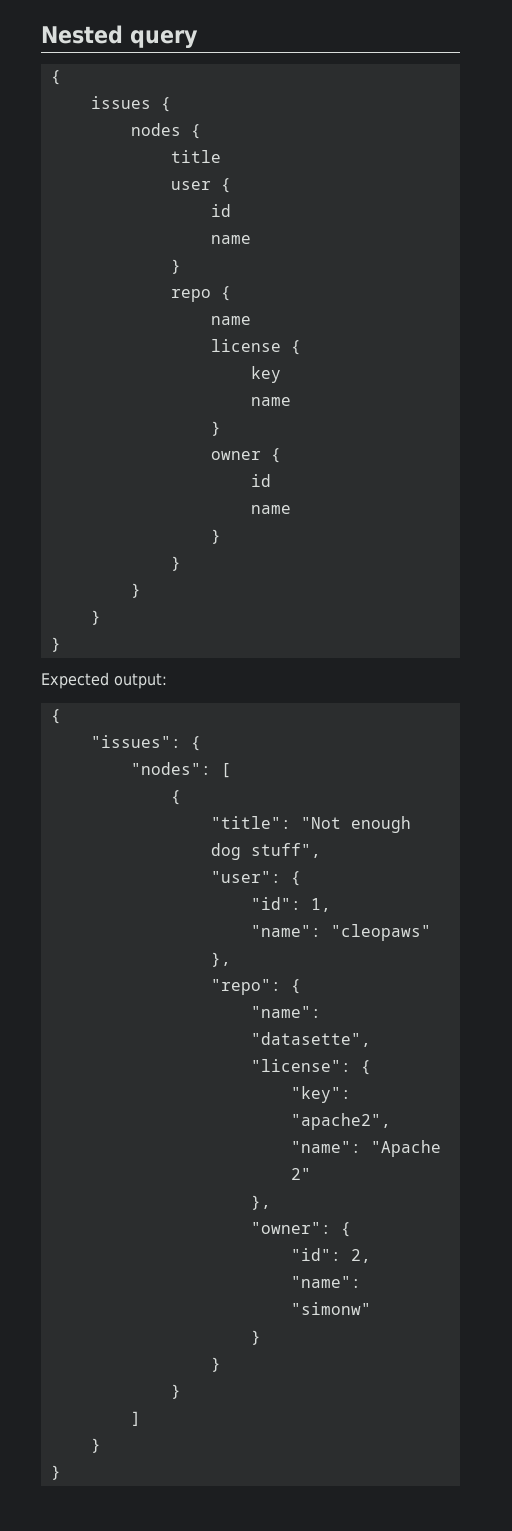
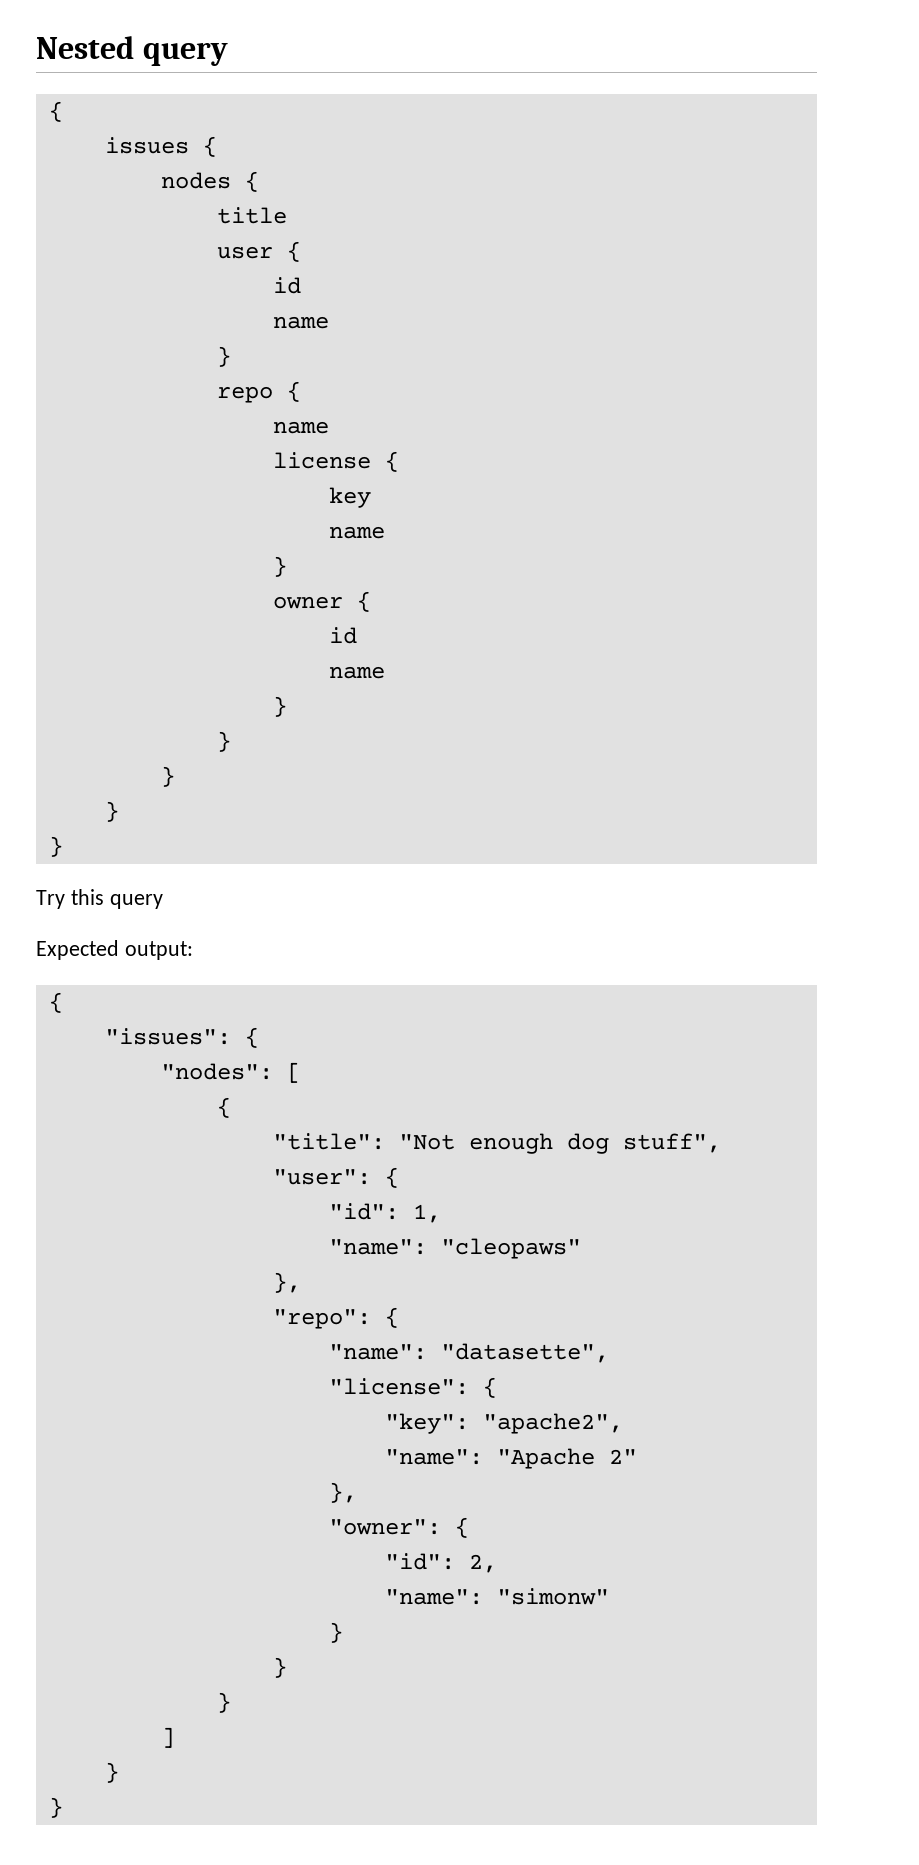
(61, 644) none -> [36,889,163,909] // Try this query

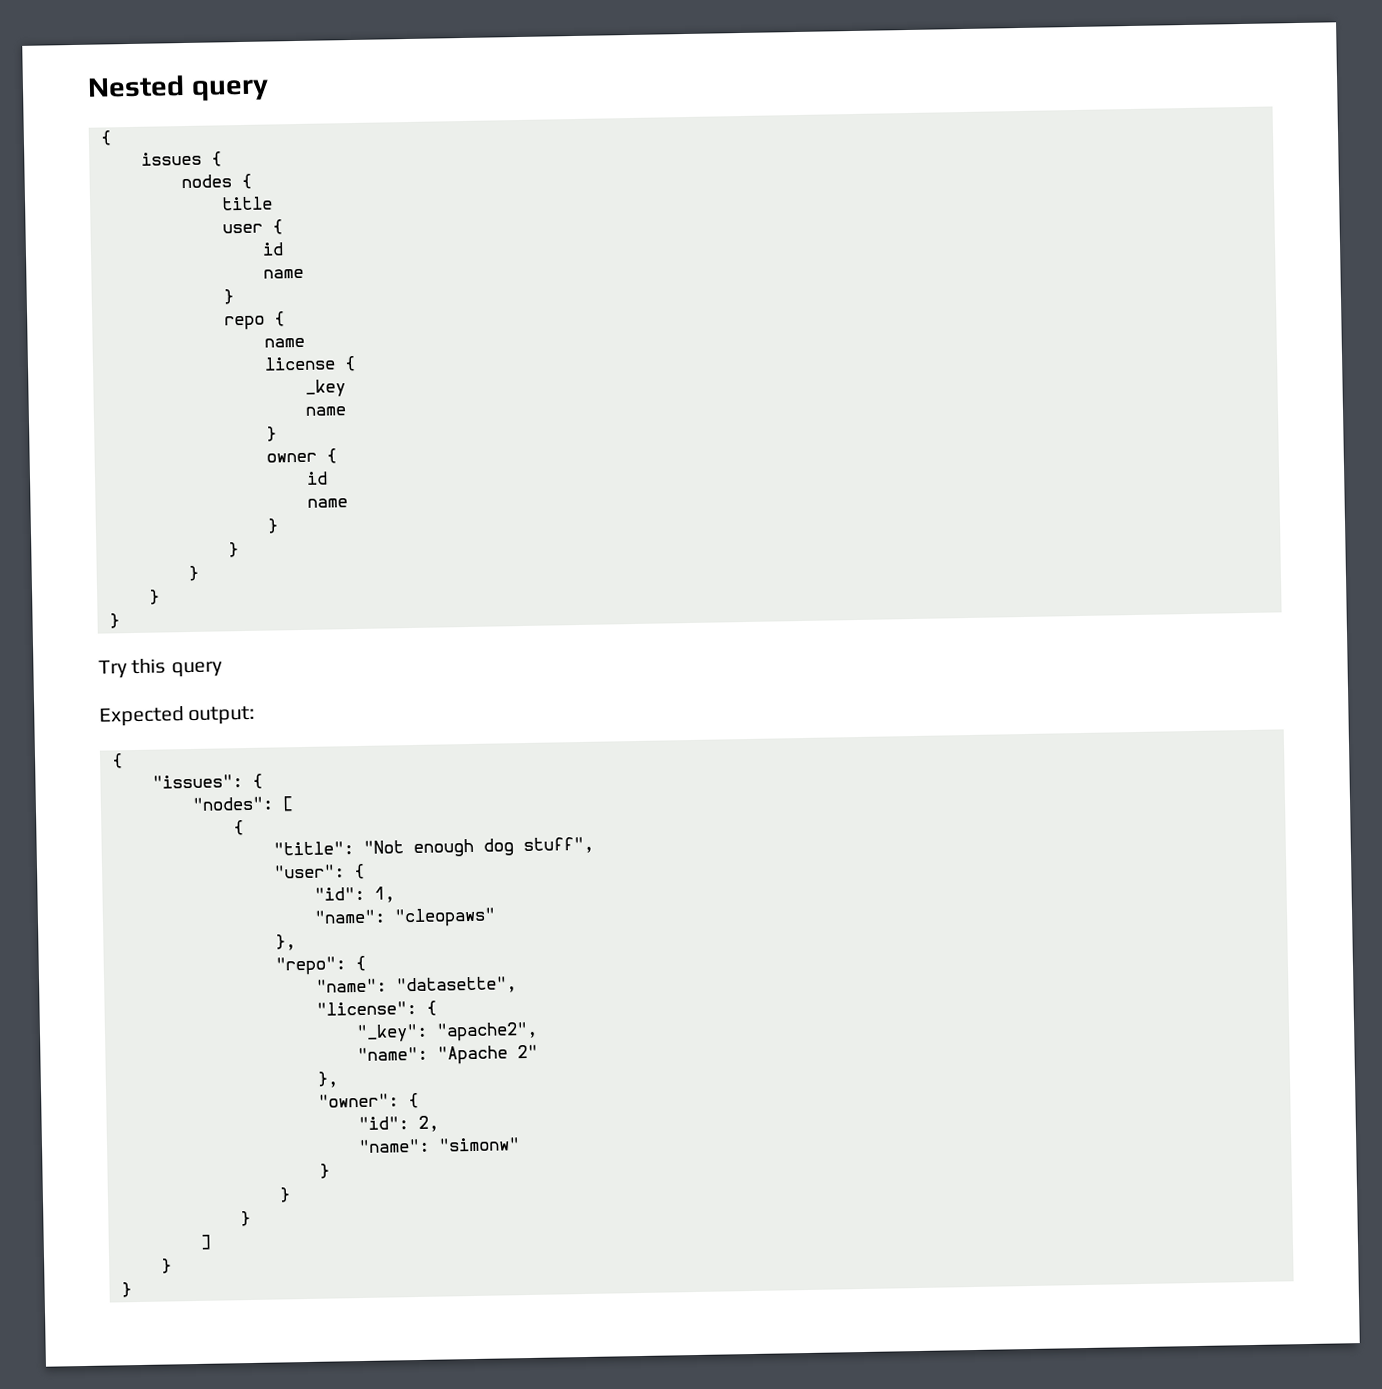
[328,487,371,508] key -> [305,379,346,397] _key
[384,1413,469,1434] "key": -> [356,1023,428,1043] "_key":

